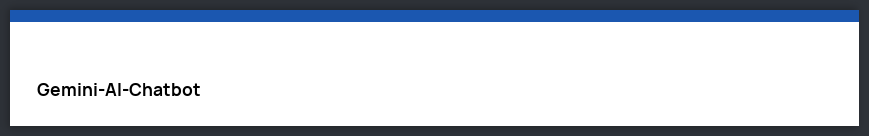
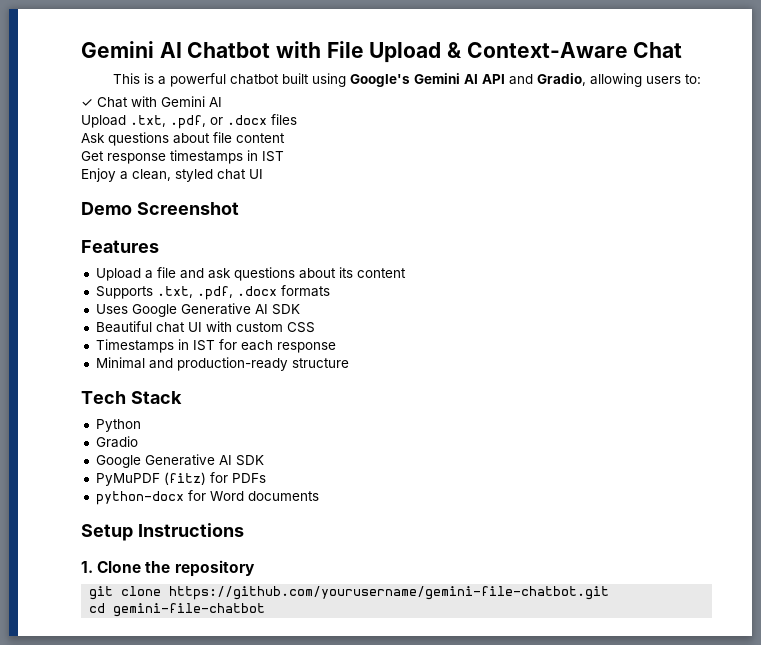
[37,83,201,96] Gemini-AI-Chatbot -> [81,41,683,63] [112,73,701,87] [81,96,222,108] [81,114,297,129] [81,132,285,146] [81,150,284,164] [81,168,263,182] [81,202,239,215] [81,240,159,253] [95,267,406,281] [95,285,330,300] [95,303,300,317] [95,321,315,333] [95,339,336,353] [95,357,349,371] [81,391,182,404] [95,419,141,432] [95,436,138,448] [95,454,264,468] [95,472,266,486] [95,490,319,505] [81,523,244,541] [81,560,255,577] [89,586,610,600] [89,603,266,617] Gemini AI Chatbot with File Upload & Context-Aware Chat // This is a powerful chatbot built using Google's Gemini AI API and Gradio, allowing users to: // ✓ Chat with Gemini AI // Upload .txt, .pdf, or .docx files // Ask questions about file content // Get response timestamps in IST // Enjoy a clean, styled chat UI // Demo Screenshot // Features // Upload a file and ask questions about its content // Supports .txt, .pdf, .docx formats // Uses Google Generative AI SDK // Beautiful chat UI with custom CSS // Timestamps in IST for each response // Minimal and production-ready structure // Tech Stack // Python // Gradio // Google Generative AI SDK // PyMuPDF (fitz) for PDFs // python-docx for Word documents // Setup Instructions // 1. Clone the repository // git clone https://github.com/yourusername/gemini-file-chatbot.git // cd gemini-file-chatbot

